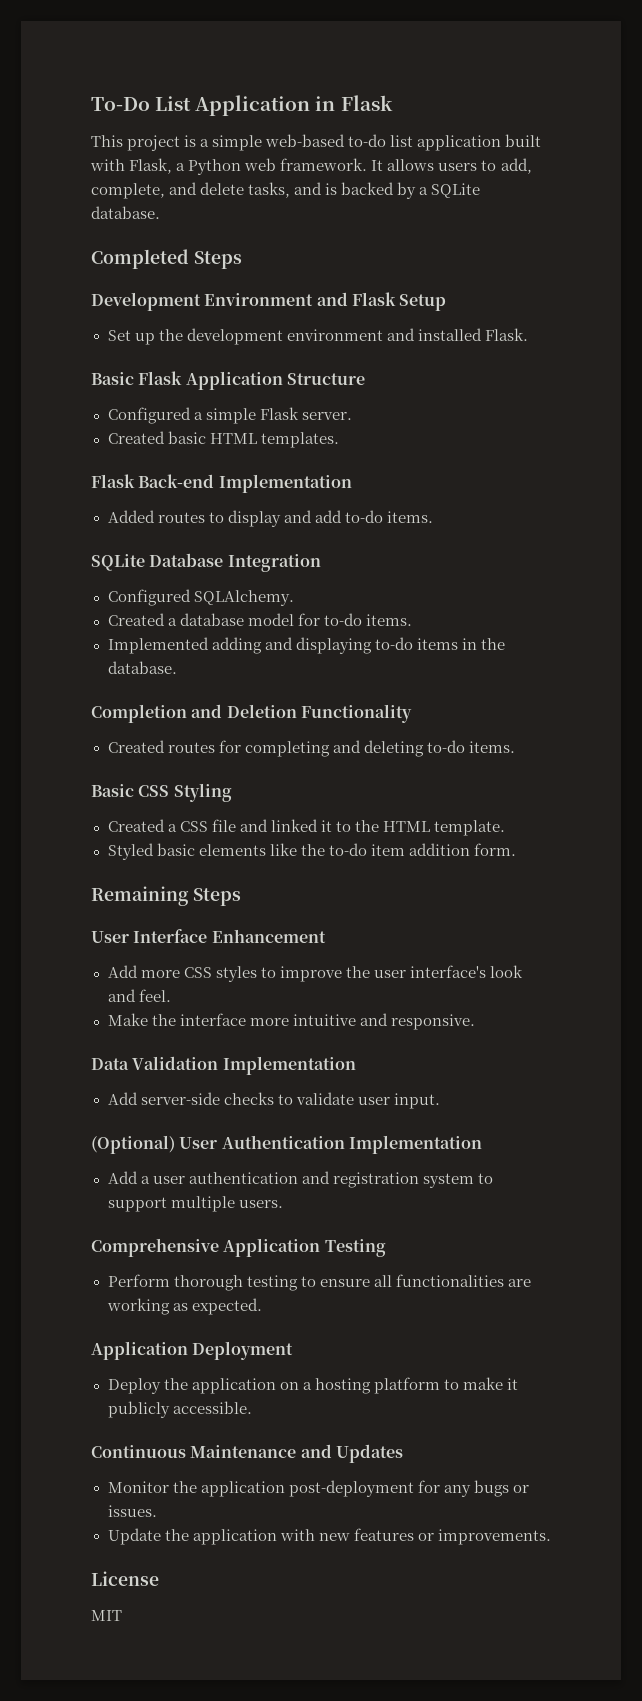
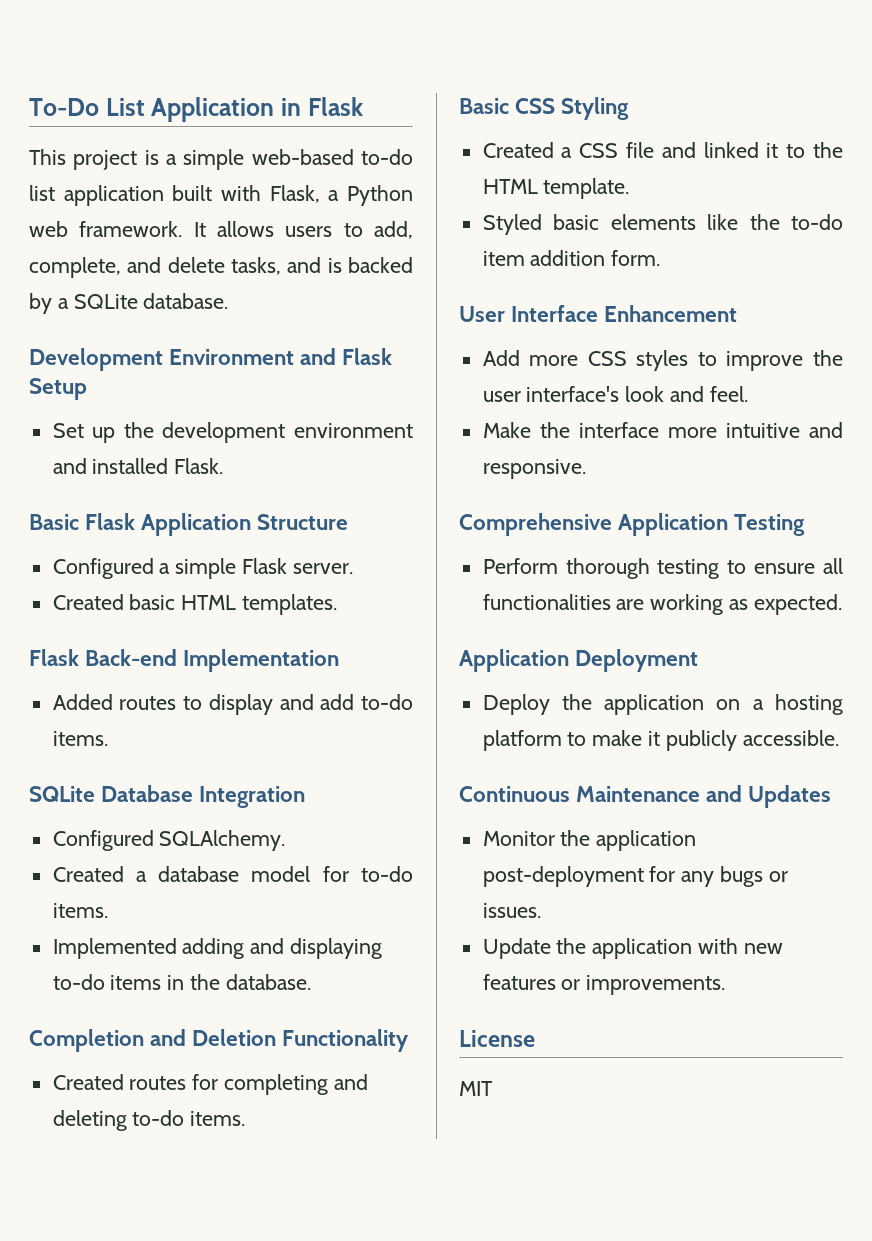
[91,249,242,269] // Completed Steps -> (229, 301) none
[91,886,241,906] // Remaining Steps -> (661, 258) none
[91,1056,356,1075] [107,1092,440,1109] [91,1135,482,1154] [107,1171,493,1188] [107,1196,283,1212] // Data Validation Implementation // Add server-side checks to validate user input. // (Optional) User Authentication Implementation // Add a user authentication and registration system to support multiple users. -> (586, 469) none

